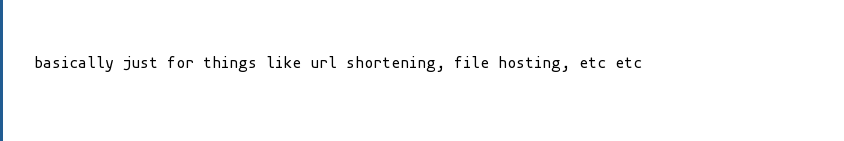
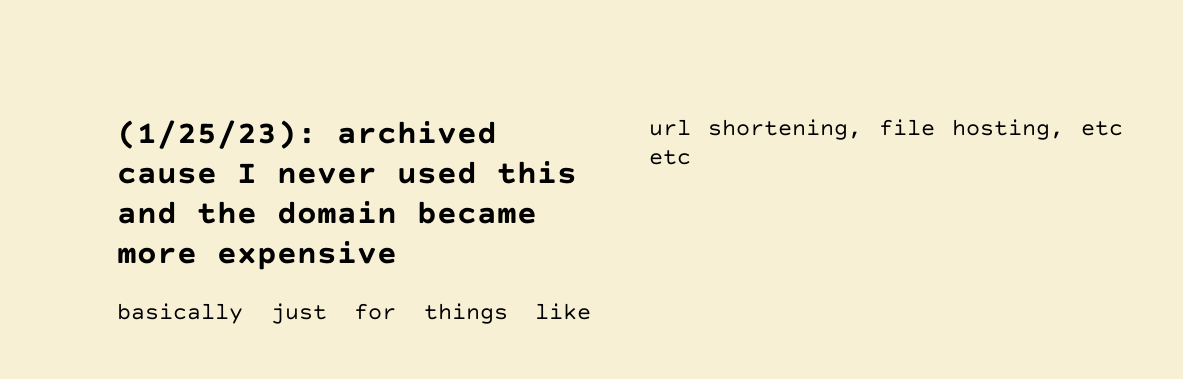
(34, 64) none -> [117,120,497,149] [117,161,577,184] [117,201,537,224] [117,241,397,270] (1/25/23): archived cause I never used this and the domain became more expensive //

